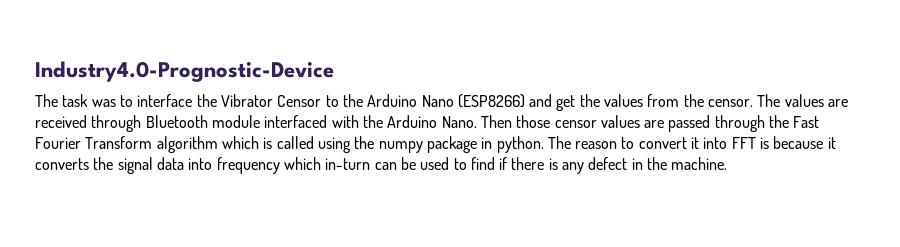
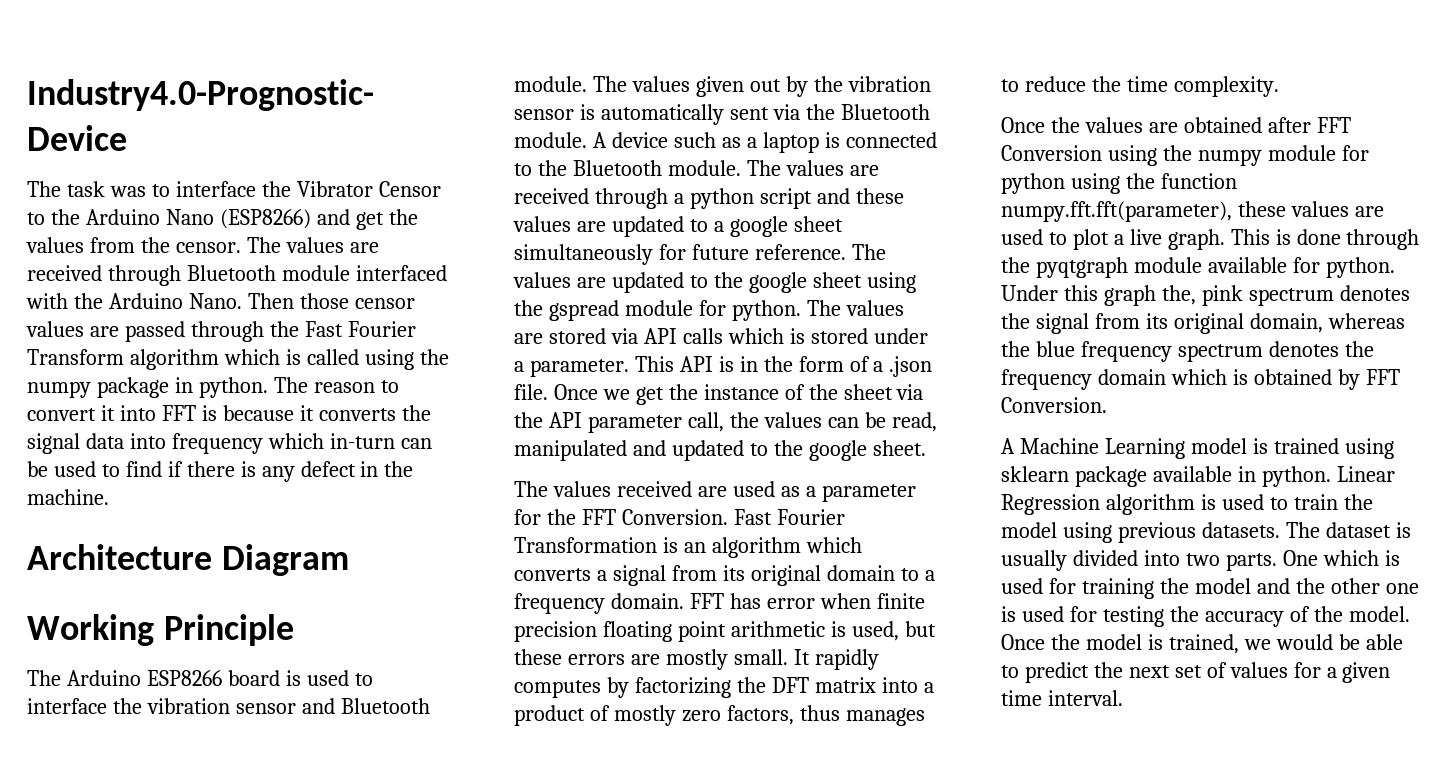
(728, 163) none -> [27,544,349,576] [27,614,294,646] [27,670,373,686] [27,698,430,714] [514,76,931,97] [514,104,930,125] [514,132,937,153] [514,160,879,176] [514,188,904,209] [513,216,843,237] [514,244,886,265] [513,272,916,293] [514,300,904,321] [514,328,928,344] [514,356,933,377] [514,384,924,405] [514,412,937,433] [514,440,926,461] [514,481,916,502] [514,509,845,525] [514,537,862,558] [514,565,935,586] [514,593,925,614] [514,621,936,642] [514,649,879,670] [514,677,934,698] [514,705,925,726] [1001,76,1279,97] [1001,117,1351,133] [1001,145,1369,166] [1001,173,1237,194] [1001,201,1384,222] [1001,229,1420,250] [1001,257,1395,278] [1001,285,1410,306] [1001,313,1405,334] [1001,341,1374,362] [1001,369,1400,390] [1001,397,1107,413] [1001,438,1394,459] [1001,466,1395,487] [1001,494,1373,515] [1001,522,1411,543] [1001,550,1400,571] [1001,578,1419,599] [1001,606,1410,627] [1001,634,1403,654] [1001,662,1391,683] [1001,690,1123,706] // Architecture Diagram // Working Principle // The Arduino ESP8266 board is used to interface the vibration sensor and Bluetooth module. The values given out by the vibration sensor is automatically sent via the Bluetooth module. A device such as a laptop is connected to the Bluetooth module. The values are received through a python script and these values are updated to a google sheet simultaneously for future reference. The values are updated to the google sheet using the gspread module for python. The values are stored via API calls which is stored under a parameter. This API is in the form of a .json file. Once we get the instance of the sheet via the API parameter call, the values can be read, manipulated and updated to the google sheet. // The values received are used as a parameter for the FFT Conversion. Fast Fourier Transformation is an algorithm which converts a signal from its original domain to a frequency domain. FFT has error when finite precision floating point arithmetic is used, but these errors are mostly small. It rapidly computes by factorizing the DFT matrix into a product of mostly zero factors, thus manages to reduce the time complexity. // Once the values are obtained after FFT Conversion using the numpy module for python using the function numpy.fft.fft(parameter), these values are used to plot a live graph. This is done through the pyqtgraph module available for python. Under this graph the, pink spectrum denotes the signal from its original domain, whereas the blue frequency spectrum denotes the frequency domain which is obtained by FFT Conversion. // A Machine Learning model is trained using sklearn package available in python. Linear Regression algorithm is used to train the model using previous datasets. The dataset is usually divided into two parts. One which is used for training the model and the other one is used for testing the accuracy of the model. Once the model is trained, we would be able to predict the next set of values for a given time interval.

